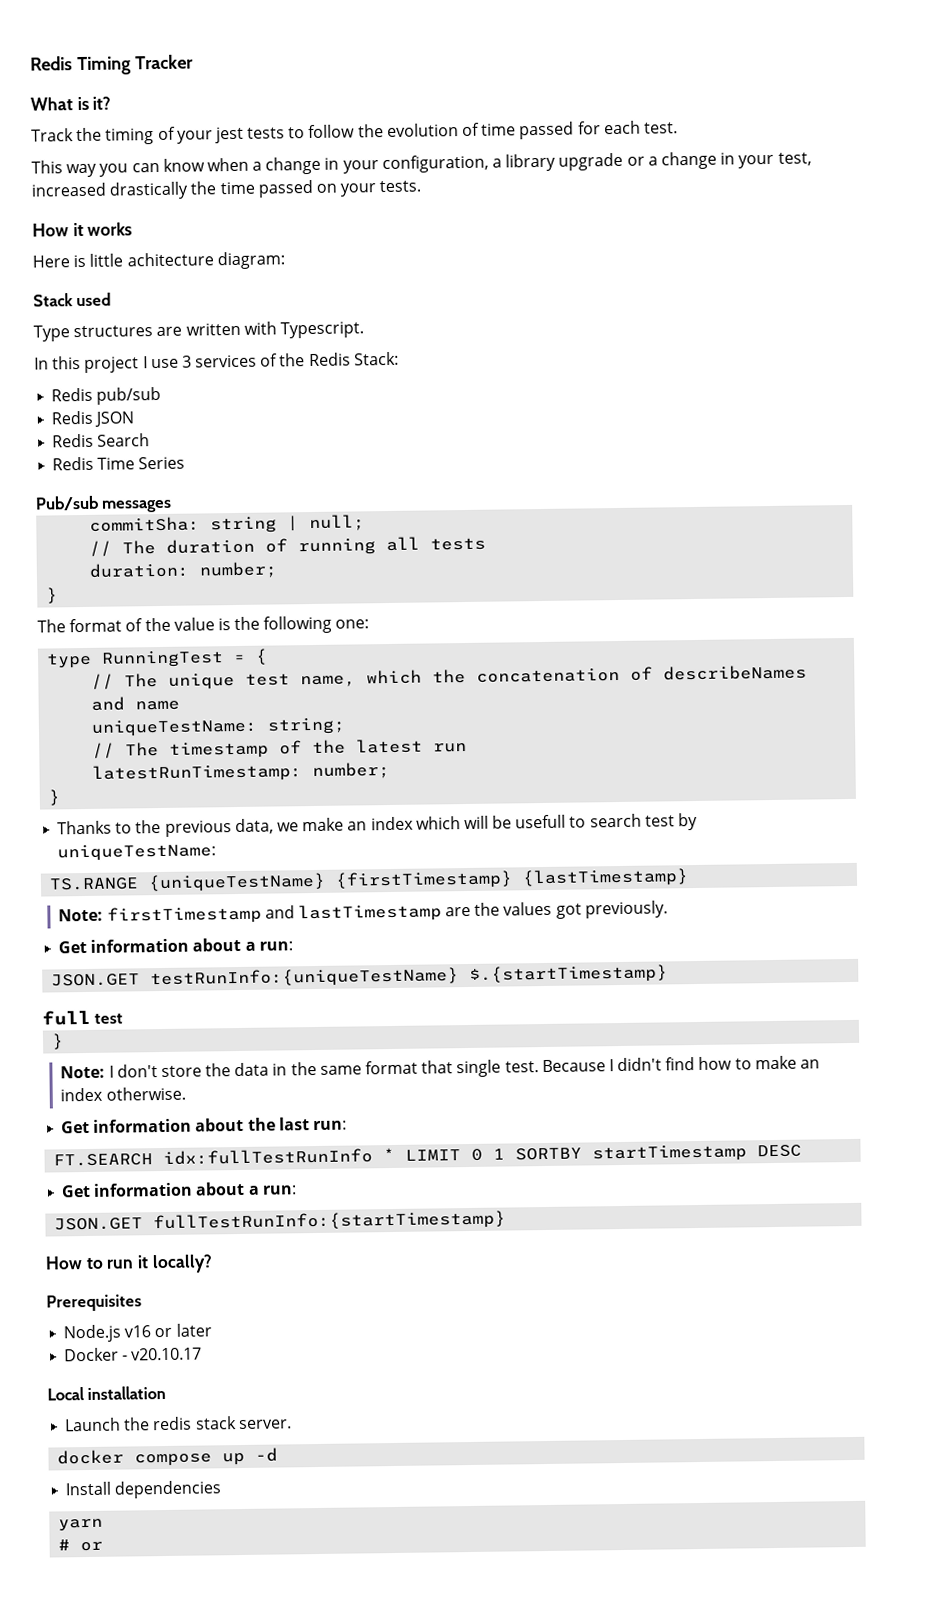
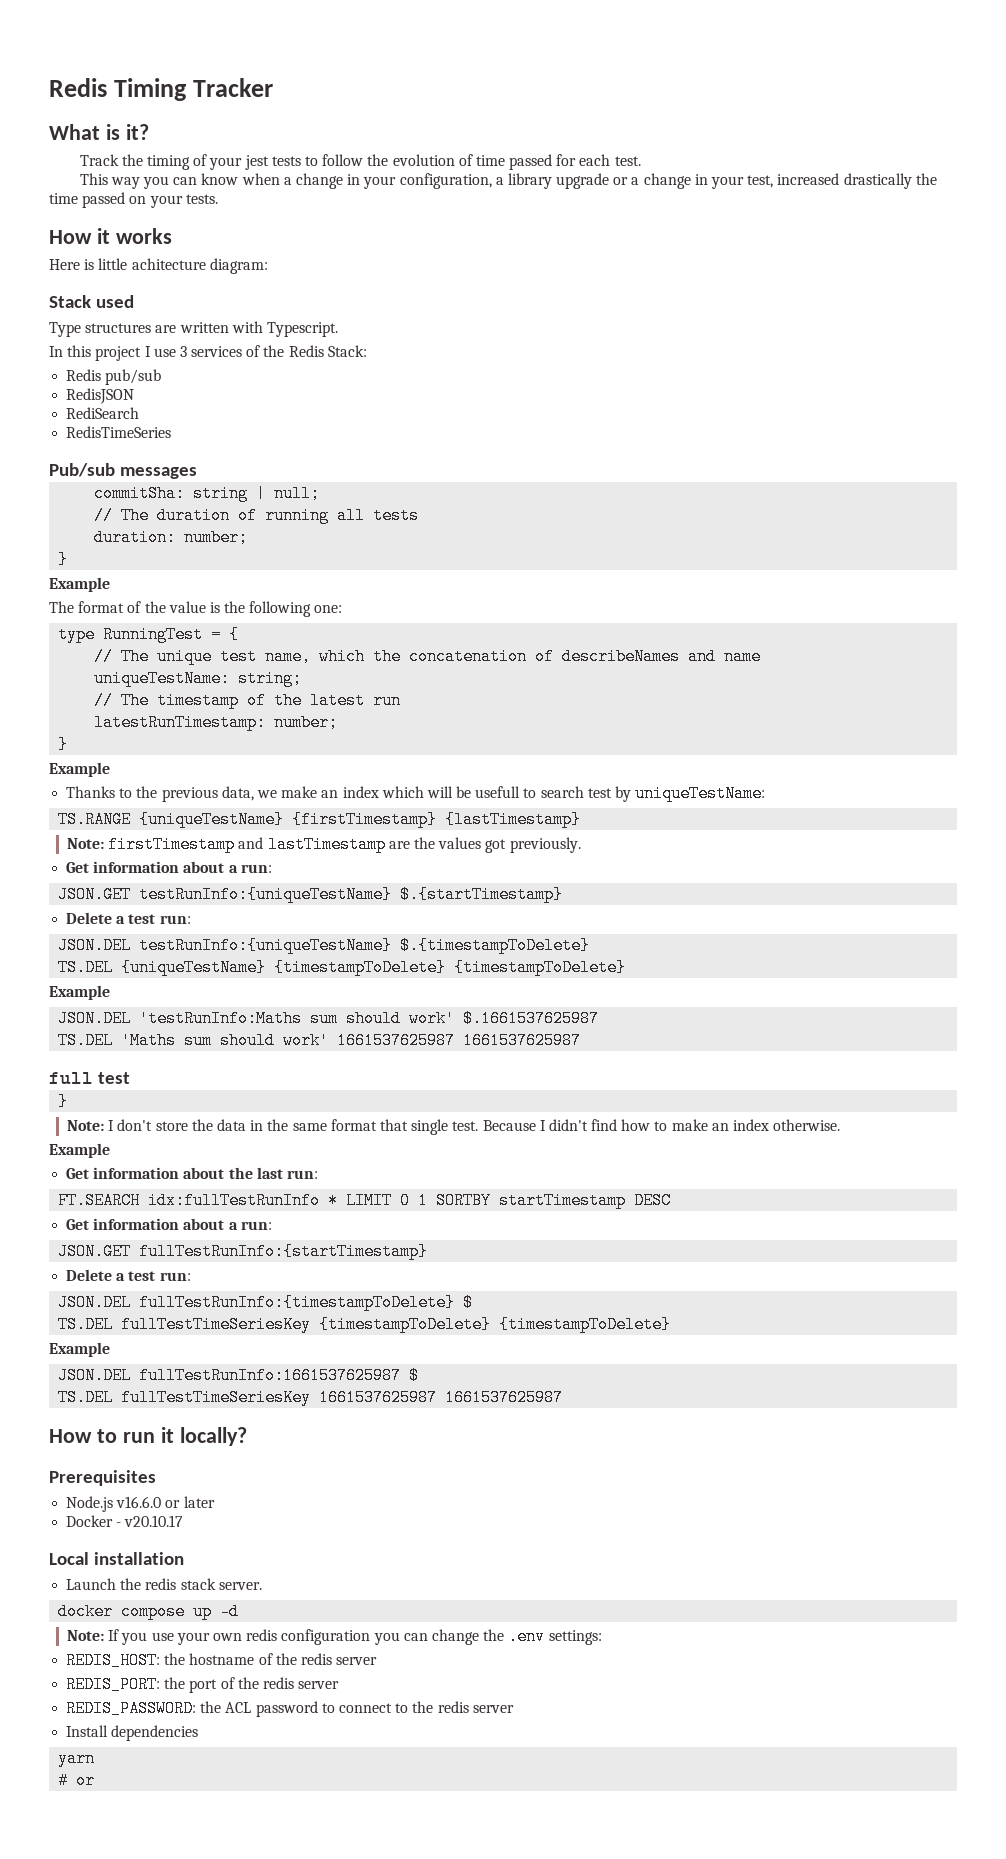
[51,410,136,427] [52,433,151,448] [52,456,186,471] Redis JSON // Redis Search // Redis Time Series -> [66,388,135,404] [66,407,140,419] [66,426,172,438] RedisJSON // RediSearch // RedisTimeSeries
(59, 595) none -> [49,577,110,592] // Example
(61, 797) none -> [49,762,110,777] // Example
(669, 974) none -> [66,912,191,924] [58,937,591,954] [58,959,627,976] [49,985,110,1000] [58,1010,600,1027] [58,1032,582,1049] // Delete a test run: // JSON.DEL testRunInfo:{uniqueTestName} $.{timestampToDelete} // TS.DEL {uniqueTestName} {timestampToDelete} {timestampToDelete} // Example // JSON.DEL 'testRunInfo:Maths sum should work' $.1661537625987 // TS.DEL 'Maths sum should work' 1661537625987 1661537625987
(186, 1093) none -> [49,1143,110,1158] // Example
(507, 1221) none -> [66,1269,191,1281] [58,1294,474,1311] [58,1316,672,1333] [49,1342,110,1357] [58,1367,420,1384] [58,1389,564,1406] // Delete a test run: // JSON.DEL fullTestRunInfo:{timestampToDelete} $ // TS.DEL fullTestTimeSeriesKey {timestampToDelete} {timestampToDelete} // Example // JSON.DEL fullTestRunInfo:1661537625987 $ // TS.DEL fullTestTimeSeriesKey 1661537625987 1661537625987
[124,1325,152,1338] v16 -> [116,1496,162,1508] v16.6.0
(279, 1454) none -> [67,1628,602,1645] [66,1652,378,1669] [66,1676,340,1693] [66,1700,514,1717] // Note: If you use your own redis configuration you can change the .env settings: // REDIS_HOST: the hostname of the redis server // REDIS_PORT: the port of the redis server // REDIS_PASSWORD: the ACL password to connect to the redis server

